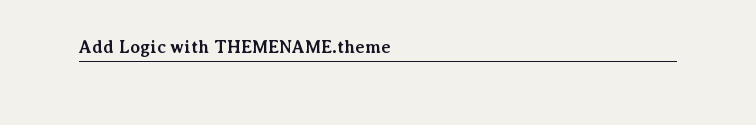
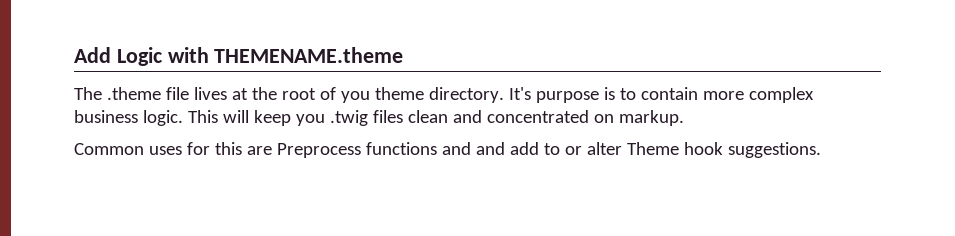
(392, 46) none -> [74,87,814,103] [74,110,684,126] [74,142,821,158] // The .theme file lives at the root of you theme directory. It's purpose is to contain more complex business logic. This will keep you .twig files clean and concentrated on markup. // Common uses for this are Preprocess functions and and add to or alter Theme hook suggestions.

